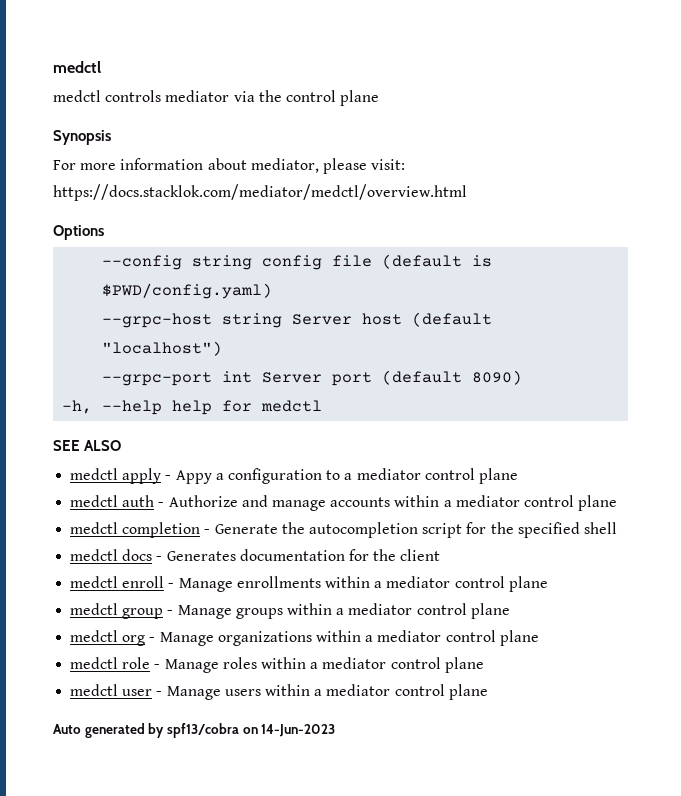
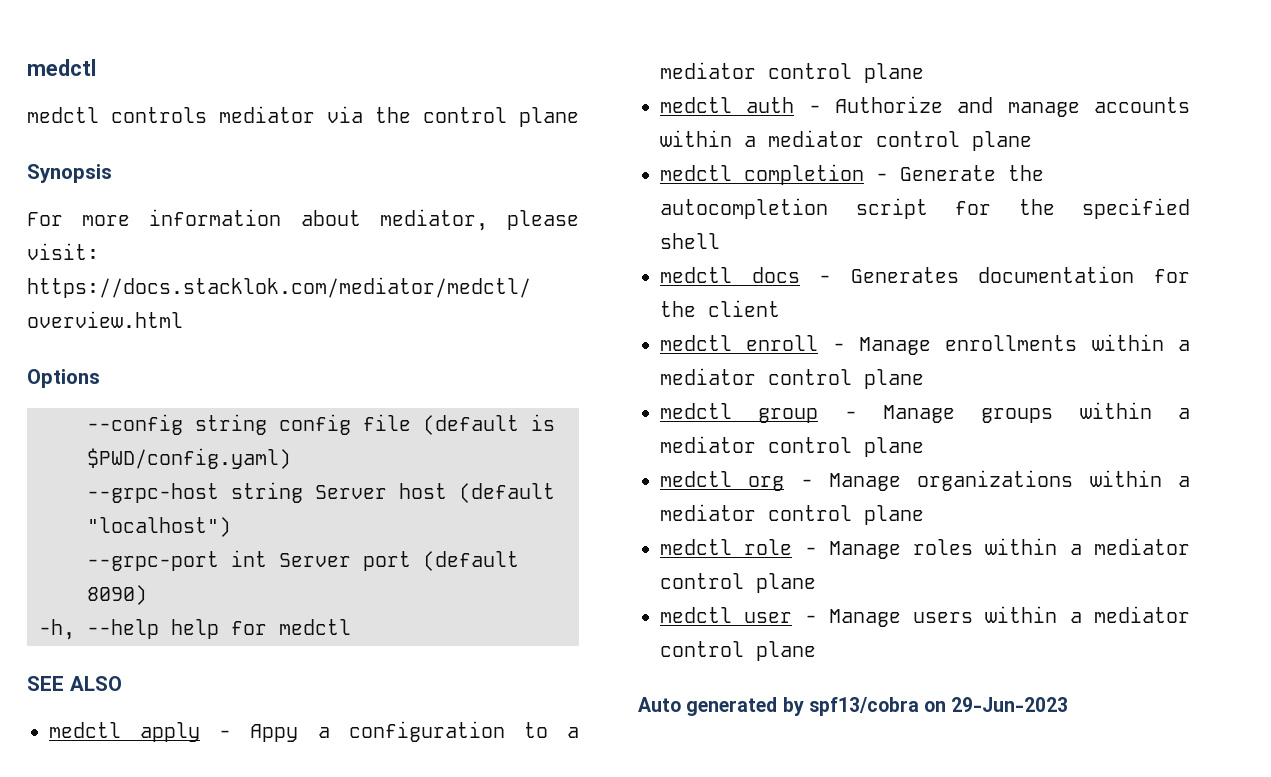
[261,724,336,737] 14-Jun-2023 -> [951,697,1069,712] 29-Jun-2023

